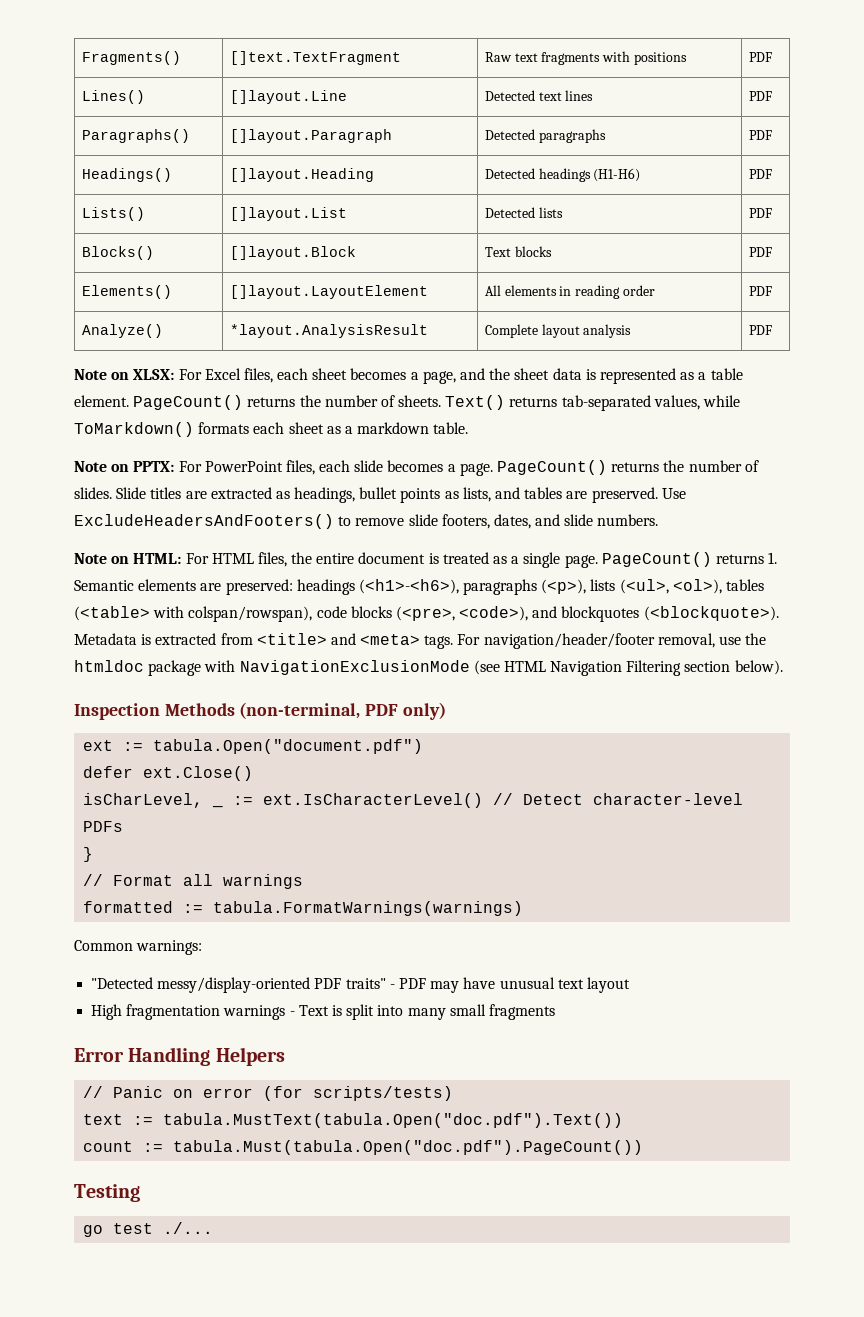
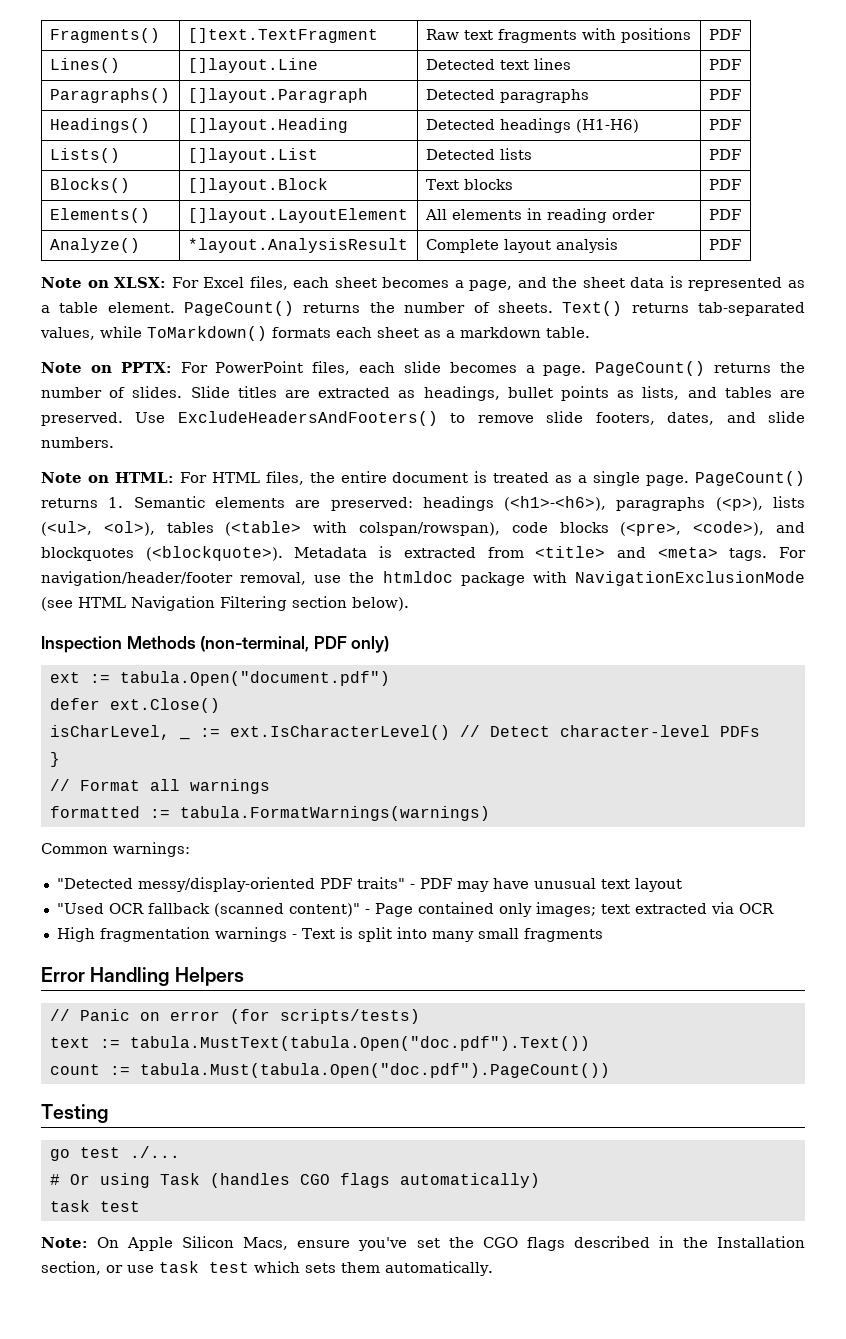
(630, 985) none -> [56,902,774,917] // "Used OCR fallback (scanned content)" - Page contained only images; text extracted via OCR
(214, 1228) none -> [49,1173,540,1188] [49,1200,140,1212] [41,1236,805,1251] [41,1261,493,1276] // # Or using Task (handles CGO flags automatically) // task test // Note: On Apple Silicon Macs, ensure you've set the CGO flags described in the Installation section, or use task test which sets them automatically.

